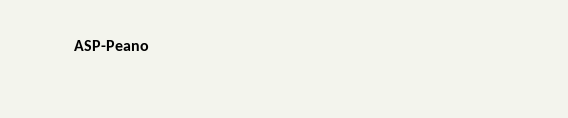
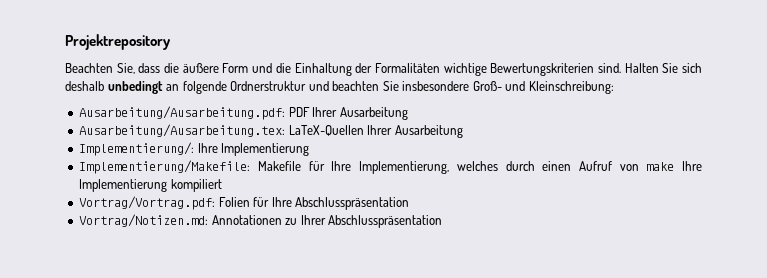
[74,40,149,51] ASP-Peano -> [65,34,171,50] [65,63,702,76] [65,81,614,94] [79,106,408,120] [79,124,463,138] [79,142,310,156] [79,160,703,174] [79,179,222,192] [79,196,410,210] [79,214,443,228] Projektrepository // Beachten Sie, dass die äußere Form und die Einhaltung der Formalitäten wichtige Bewertungskriterien sind. Halten Sie sich deshalb unbedingt an folgende Ordnerstruktur und beachten Sie insbesondere Groß- und Kleinschreibung: // Ausarbeitung/Ausarbeitung.pdf: PDF Ihrer Ausarbeitung // Ausarbeitung/Ausarbeitung.tex: LaTeX-Quellen Ihrer Ausarbeitung // Implementierung/: Ihre Implementierung // Implementierung/Makefile: Makefile für Ihre Implementierung, welches durch einen Aufruf von make Ihre Implementierung kompiliert // Vortrag/Vortrag.pdf: Folien für Ihre Abschlusspräsentation // Vortrag/Notizen.md: Annotationen zu Ihrer Abschlusspräsentation

